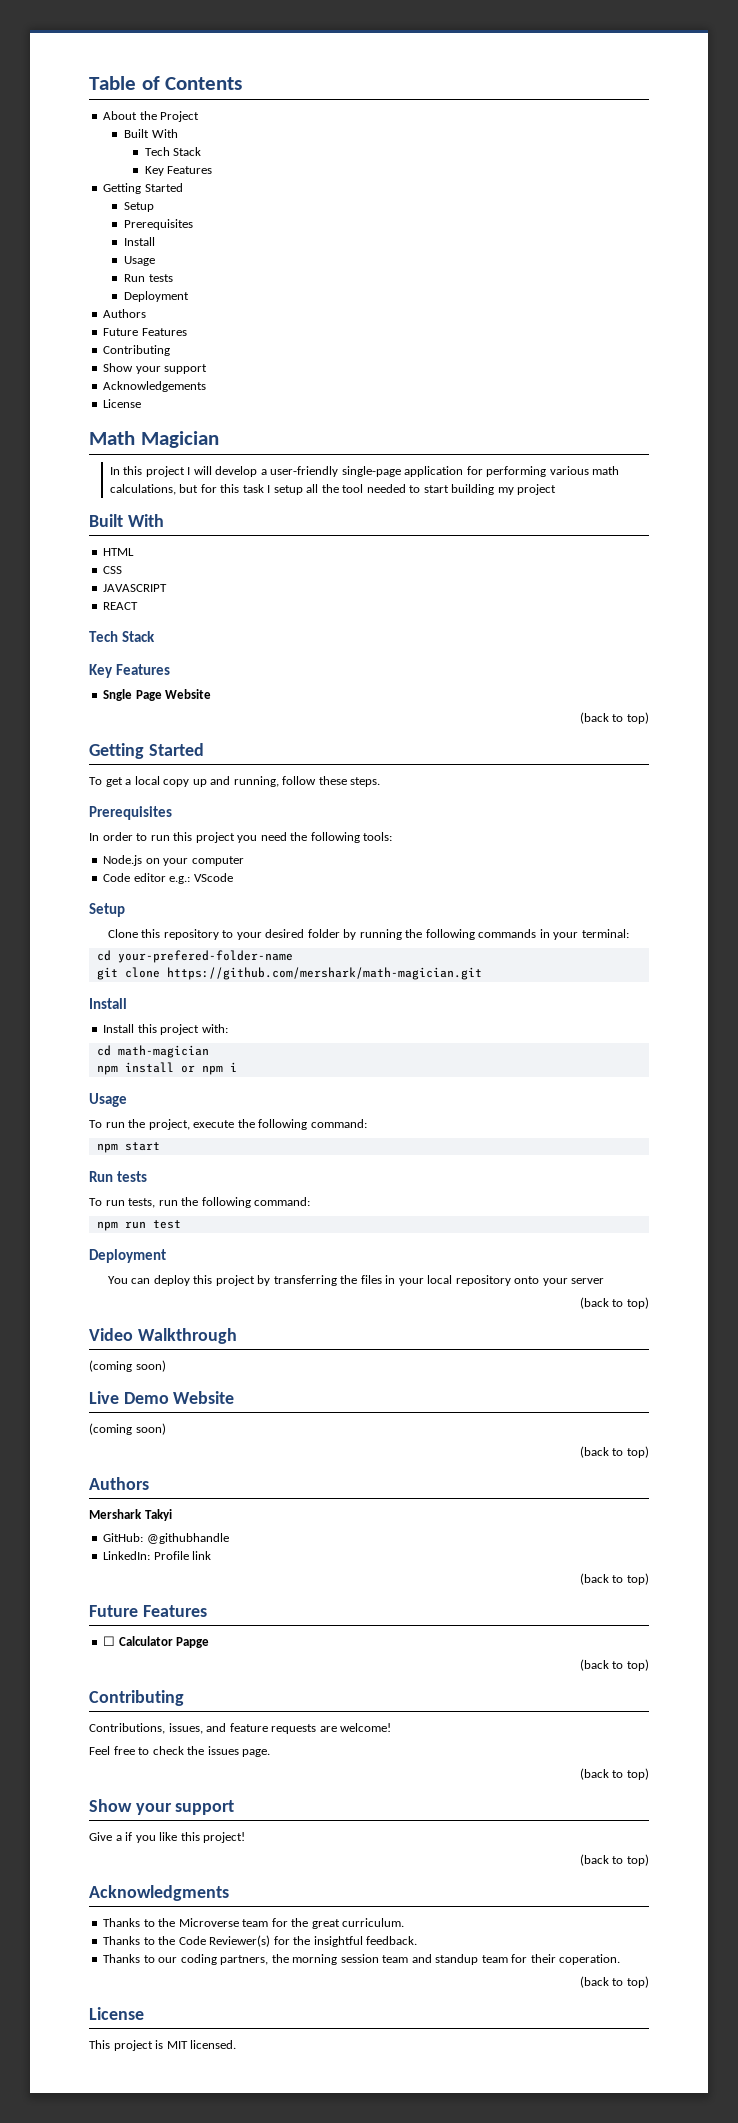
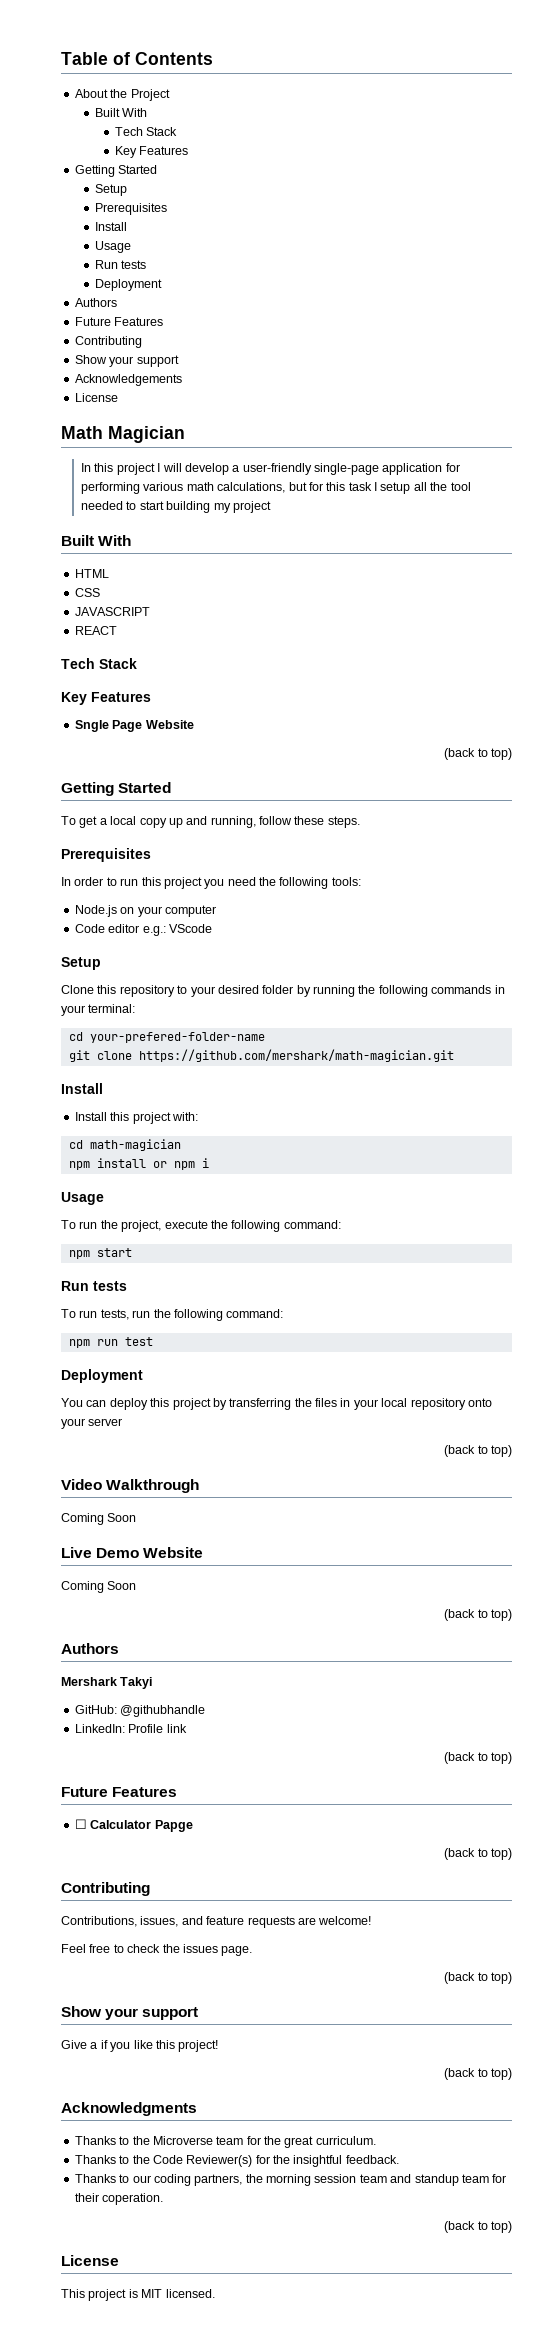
[89,1360,166,1372] (coming soon) -> [61,1513,137,1525] Coming Soon
[89,1423,166,1435] (coming soon) -> [61,1581,137,1593] Coming Soon

